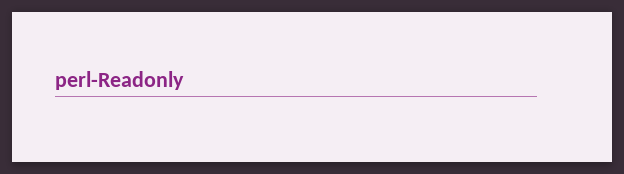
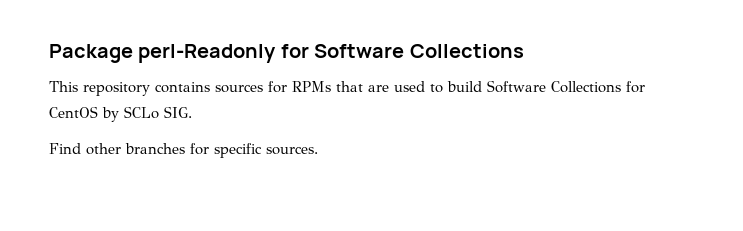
[55,71,184,90] perl-Readonly -> [49,44,524,63] [49,80,645,96] [49,106,192,122] [49,143,318,158] Package perl-Readonly for Software Collections // This repository contains sources for RPMs that are used to build Software Collections for CentOS by SCLo SIG. // Find other branches for specific sources.

